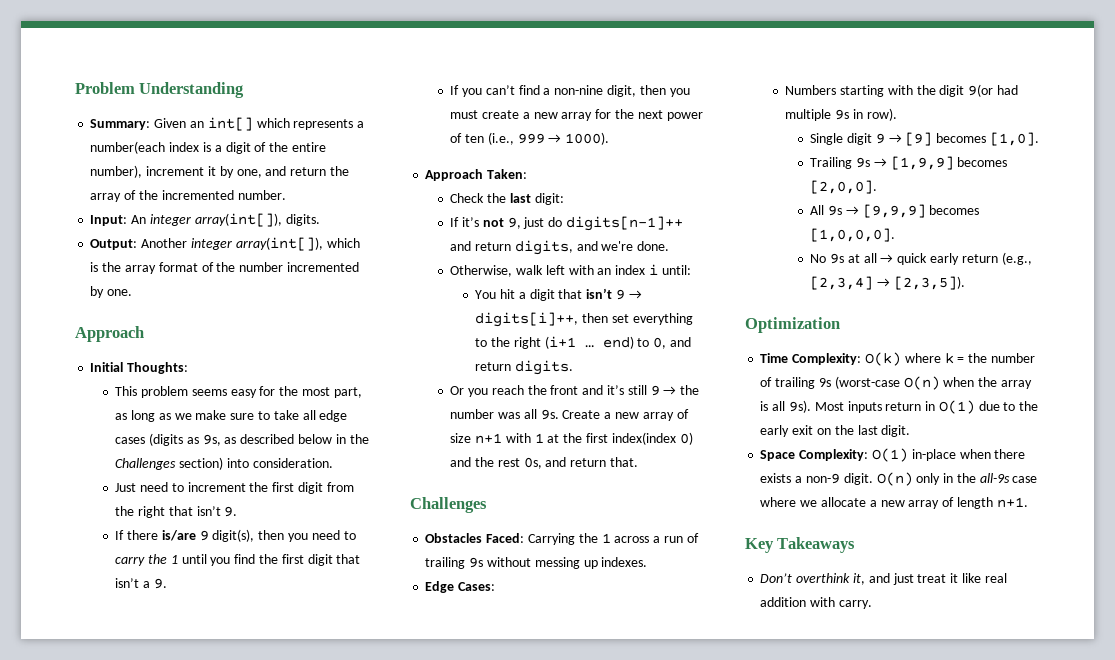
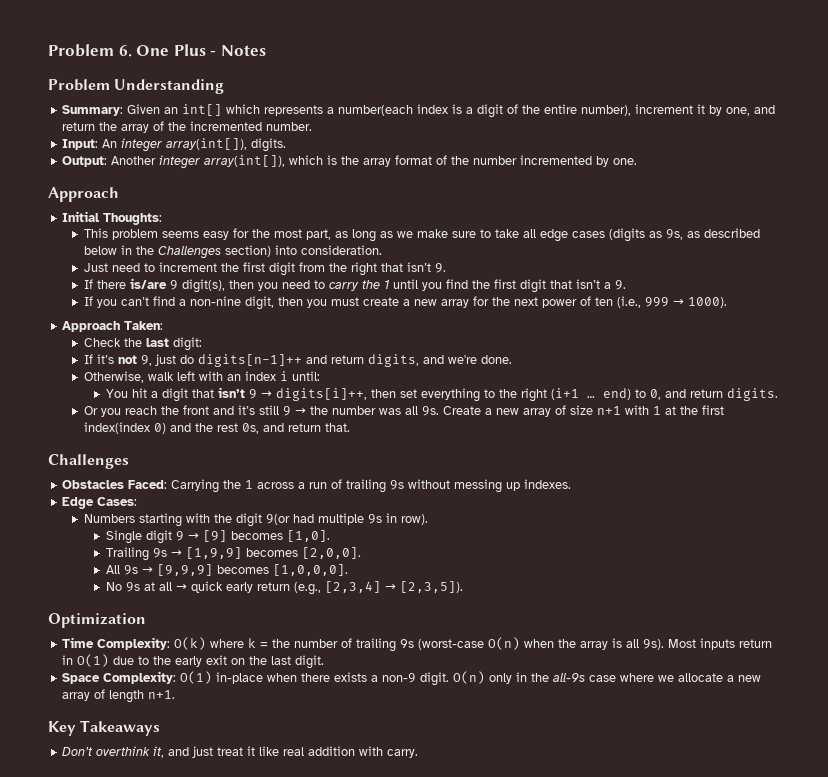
[75,82,135,94] Problem -> [48,44,266,57] [48,79,110,91] Problem 6. One Plus - Notes // Problem

